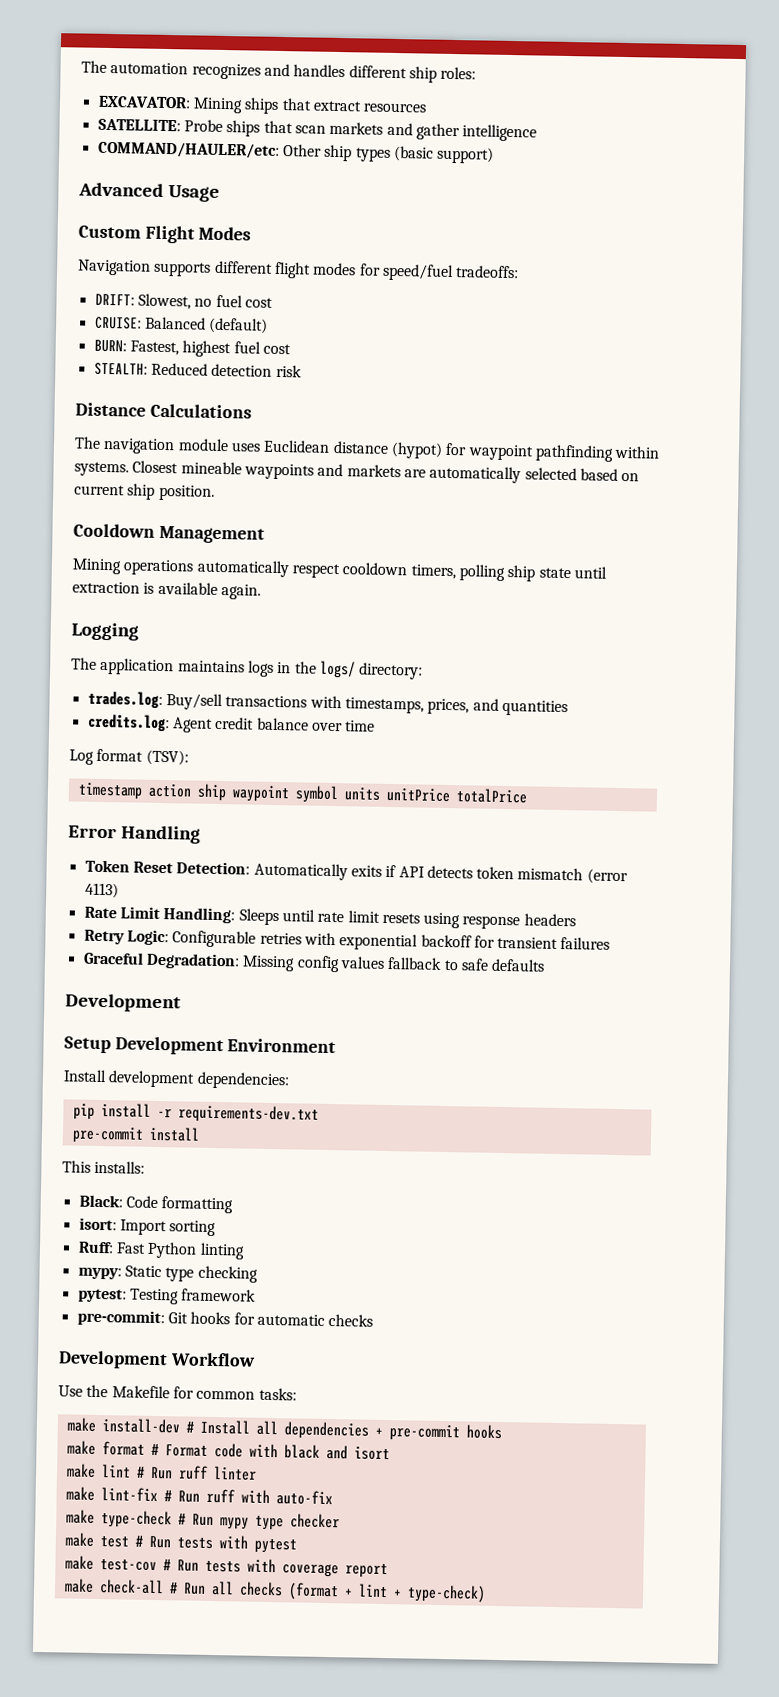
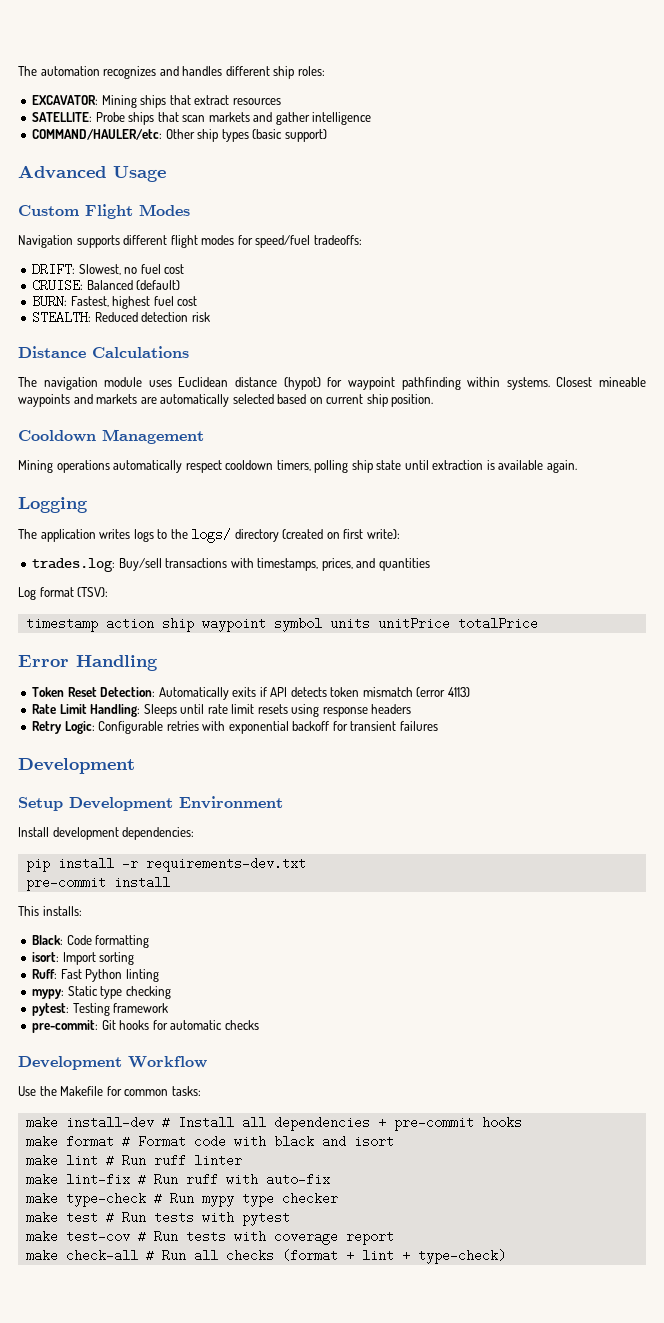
[177,660,424,680] maintains logs in the logs/ directory: -> [99,528,400,543] writes logs to the logs/ directory (created on first write):
[87,713,376,733] // credits.log: Agent credit balance over time -> (430, 564) none
[82,951,546,973] // Graceful Degradation: Missing config values fallback to safe defaults -> (438, 726) none

